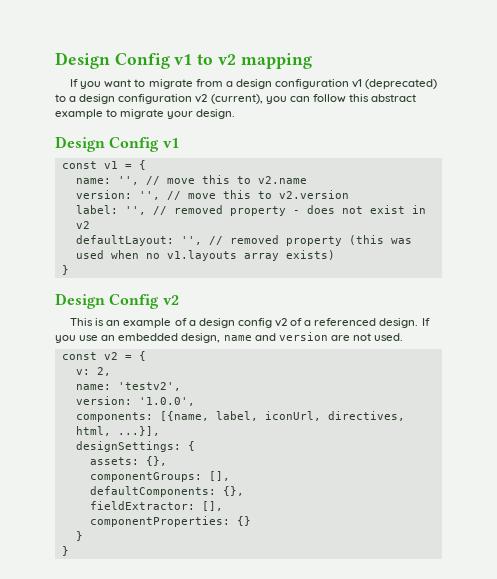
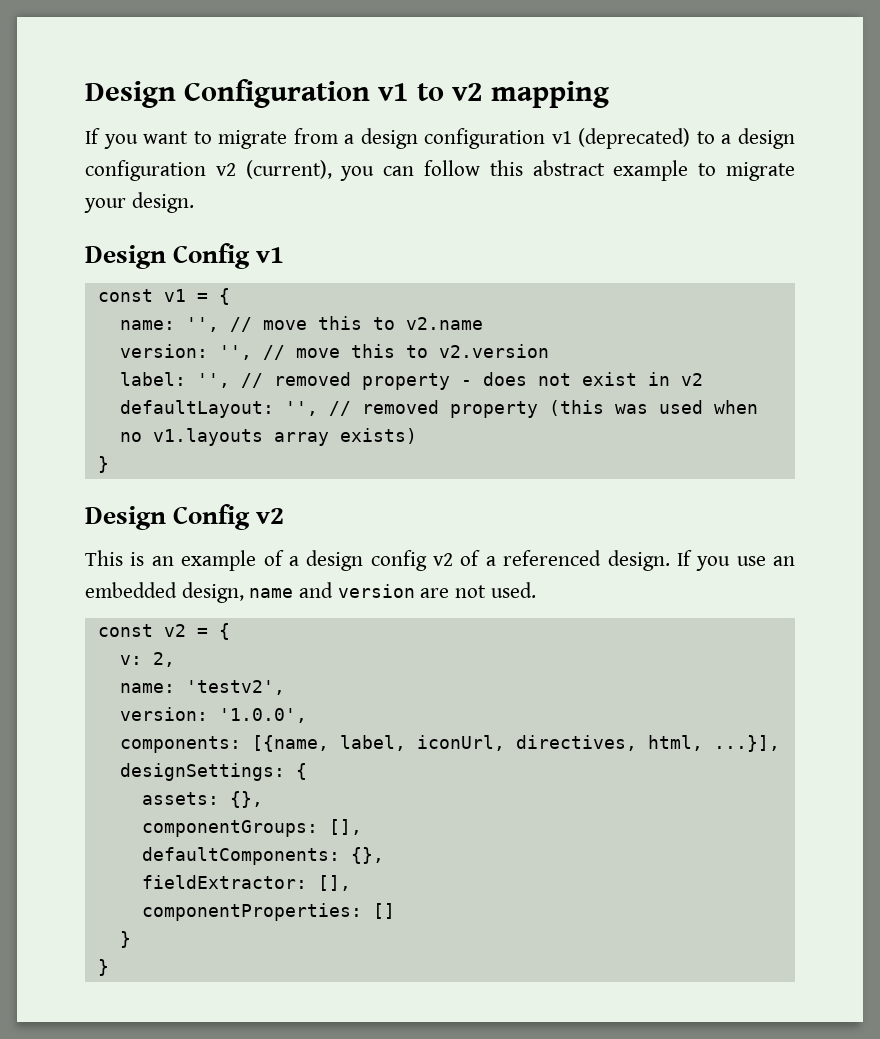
[55,52,170,69] Design Config -> [85,79,370,108] Design Configuration
[236,516,251,526] {} -> [372,903,395,919] []

